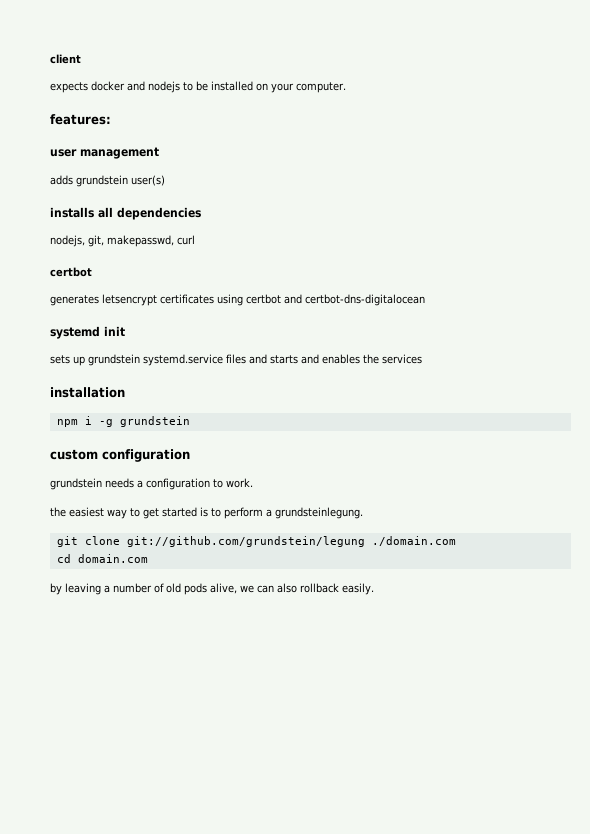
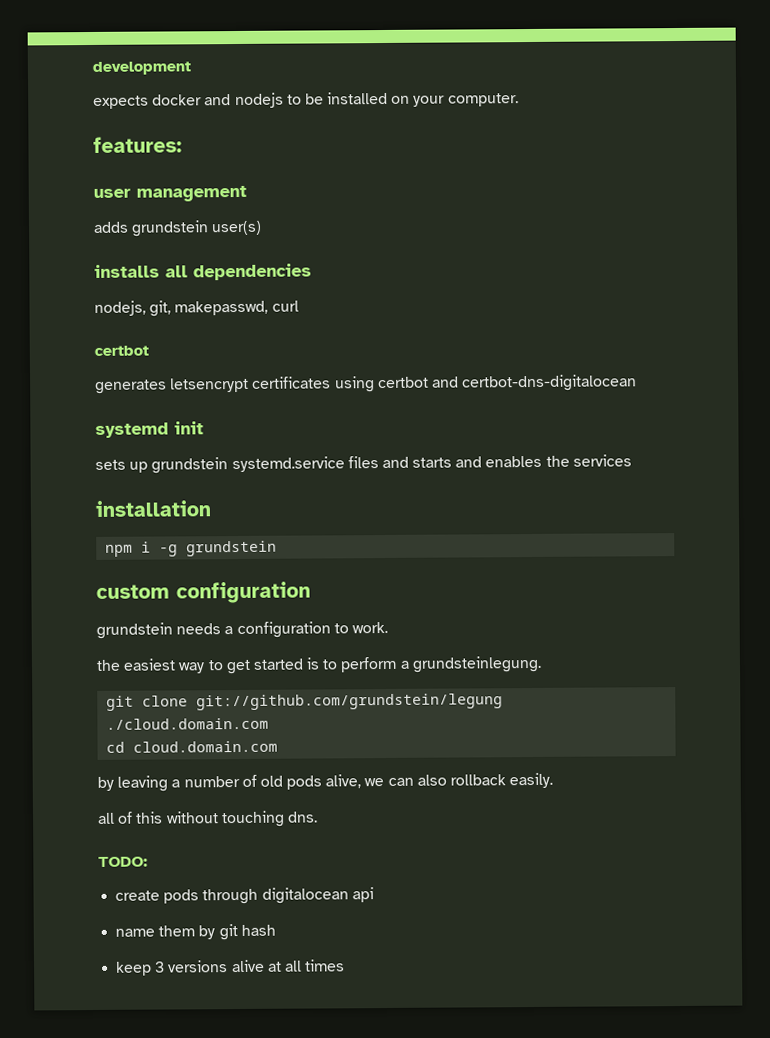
[50,54,81,64] client -> [92,61,191,75] development
[371,536,456,546] ./domain.com -> [106,717,270,730] ./cloud.domain.com
[77,554,148,563] domain.com -> [133,740,279,753] cloud.domain.com
(374, 589) none -> [97,810,318,828] [98,856,148,867] [115,887,374,905] [115,924,276,941] [116,959,346,976] // all of this without touching dns. // TODO: // create pods through digitalocean api // name them by git hash // keep 3 versions alive at all times

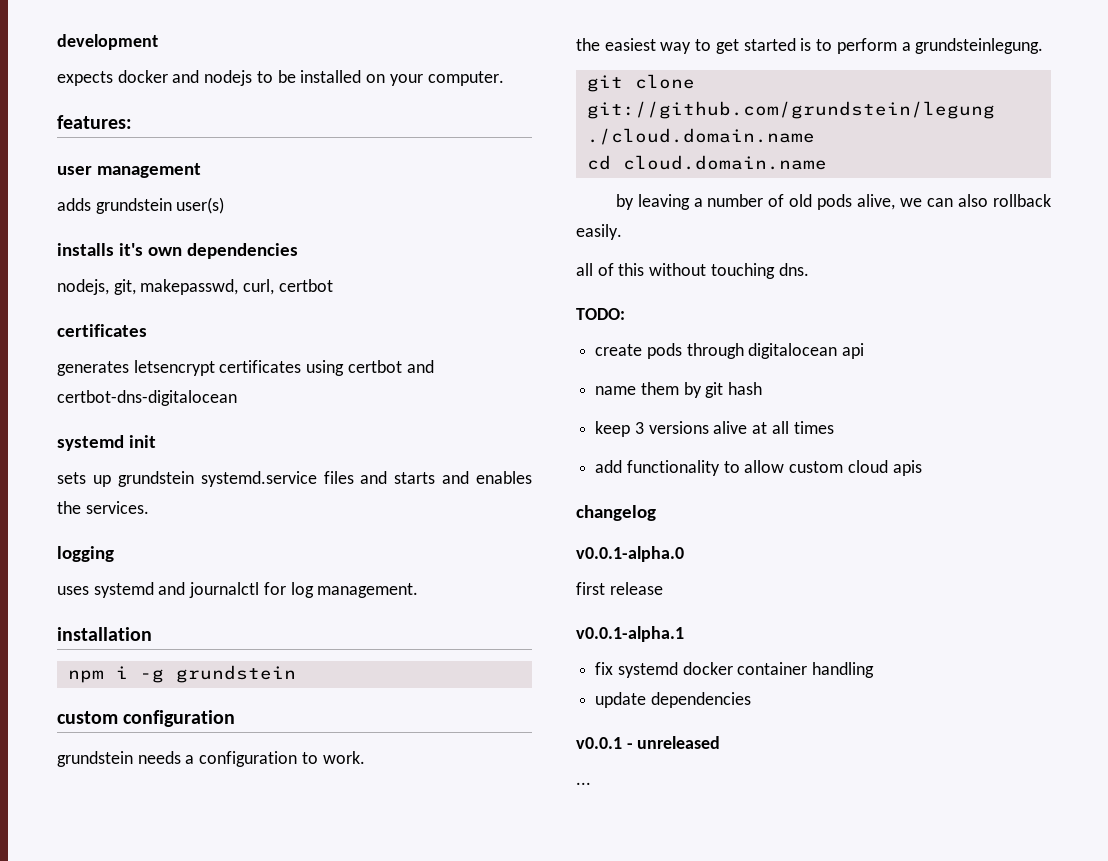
[165,265,188,278] all -> [118,243,182,256] it's own
[271,300,299,312] [94,345,149,356] curl // certbot -> [243,279,333,295] [57,324,147,337] curl, certbot // certificates
[572,454,632,467] services -> [85,501,149,514] [57,546,114,562] [57,582,419,598] services. // logging // uses systemd and journalctl for log management.
[106,717,270,730] ./cloud.domain.com -> [586,128,815,145] ./cloud.domain.name
[133,740,279,753] cloud.domain.com -> [622,155,827,170] cloud.domain.name
(346, 965) none -> [595,460,922,476] [576,505,656,521] [576,546,684,562] [576,582,663,595] [576,626,684,642] [595,662,875,678] [595,692,751,708] [576,736,721,749] [576,782,591,785] // add functionality to allow custom cloud apis // changelog // v0.0.1-alpha.0 // first release // v0.0.1-alpha.1 // fix systemd docker container handling // update dependencies // v0.0.1 - unreleased // ...

